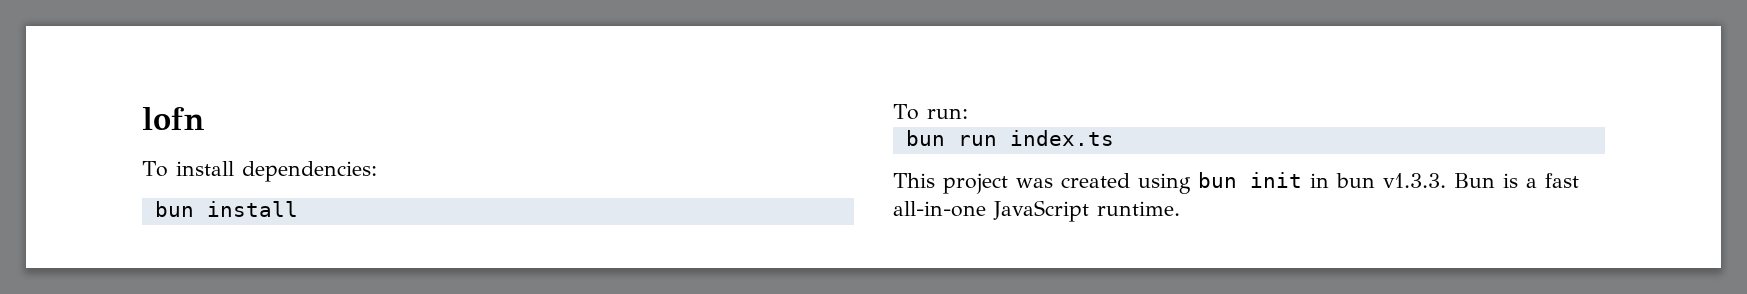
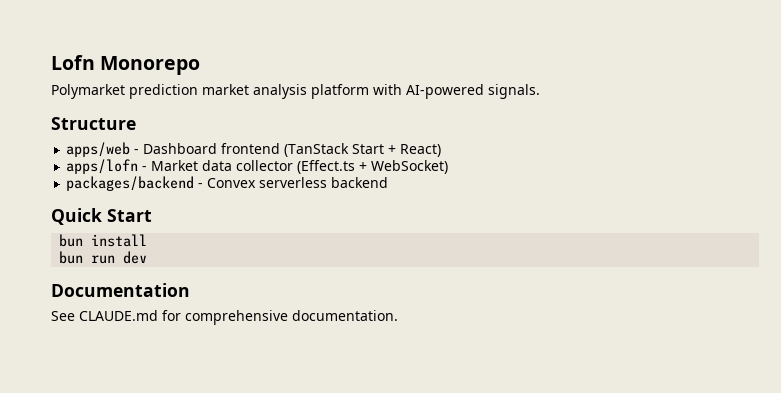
[142,107,205,130] [142,161,377,182] lofn // To install dependencies: -> [51,55,201,75] [51,84,540,99] [51,117,136,130] [66,142,442,157] [66,159,449,174] [66,176,389,191] [51,208,152,225] Lofn Monorepo // Polymarket prediction market analysis platform with AI-powered signals. // Structure // apps/web - Dashboard frontend (TanStack Start + React) // apps/lofn - Market data collector (Effect.ts + WebSocket) // packages/backend - Convex serverless backend // Quick Start
[893,104,968,120] // To run: -> (148, 240) none
[1009,130,1114,146] [893,172,1579,194] [893,200,1180,222] index.ts // This project was created using bun init in bun v1.3.3. Bun is a fast all-in-one JavaScript runtime. -> [123,251,148,264] [51,283,190,297] [51,310,398,325] dev // Documentation // See CLAUDE.md for comprehensive documentation.

